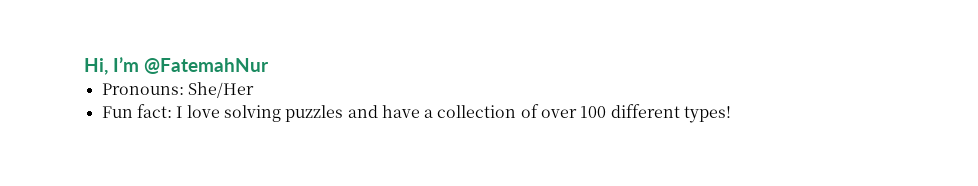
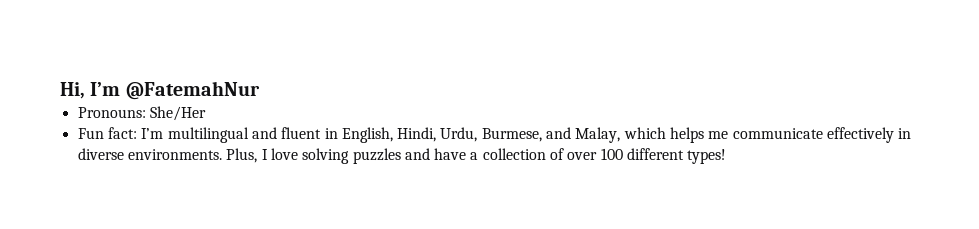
(172, 111) none -> [141,127,912,143] [77,148,258,163] I’m multilingual and fluent in English, Hindi, Urdu, Burmese, and Malay, which helps me communicate effectively in diverse environments. Plus,

